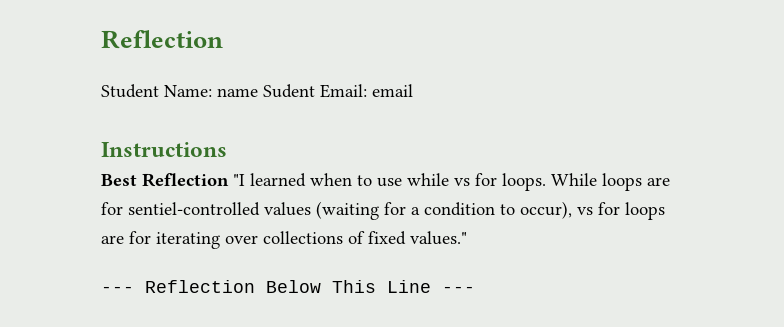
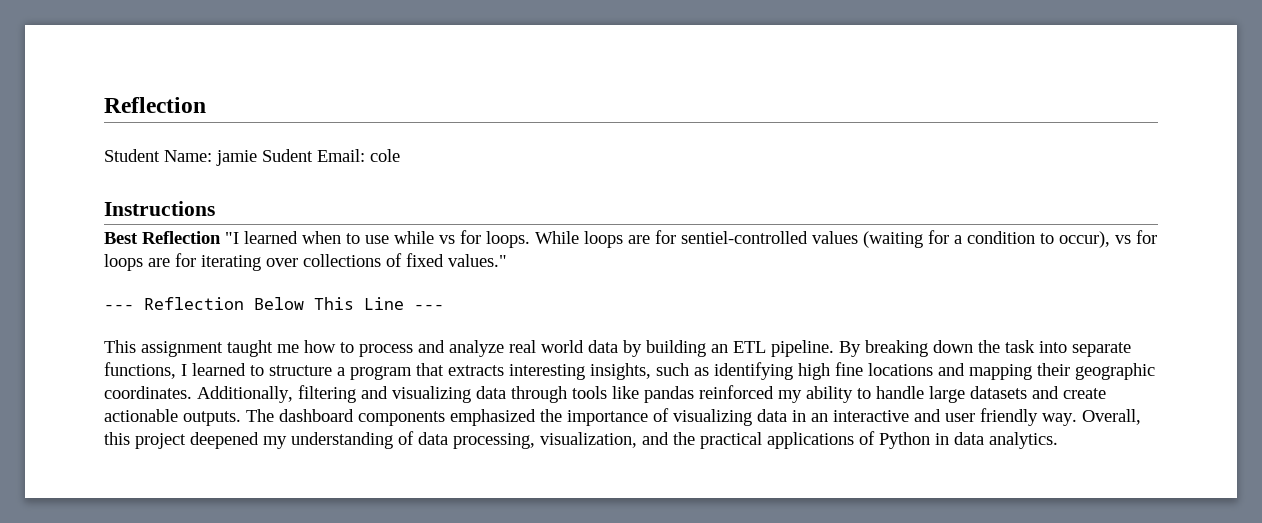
[217,88,258,97] name -> [216,150,257,166] jamie
[372,84,413,97] email -> [370,149,400,162] cole
(475, 289) none -> [104,340,1131,357] [104,362,1155,380] [104,385,1106,403] [104,408,1141,426] [104,431,1058,449] // This assignment taught me how to process and analyze real world data by building an ETL pipeline. By breaking down the task into separate functions, I learned to structure a program that extracts interesting insights, such as identifying high fine locations and mapping their geographic coordinates. Additionally, filtering and visualizing data through tools like pandas reinforced my ability to handle large datasets and create actionable outputs. The dashboard components emphasized the importance of visualizing data in an interactive and user friendly way. Overall, this project deepened my understanding of data processing, visualization, and the practical applications of Python in data analytics.

